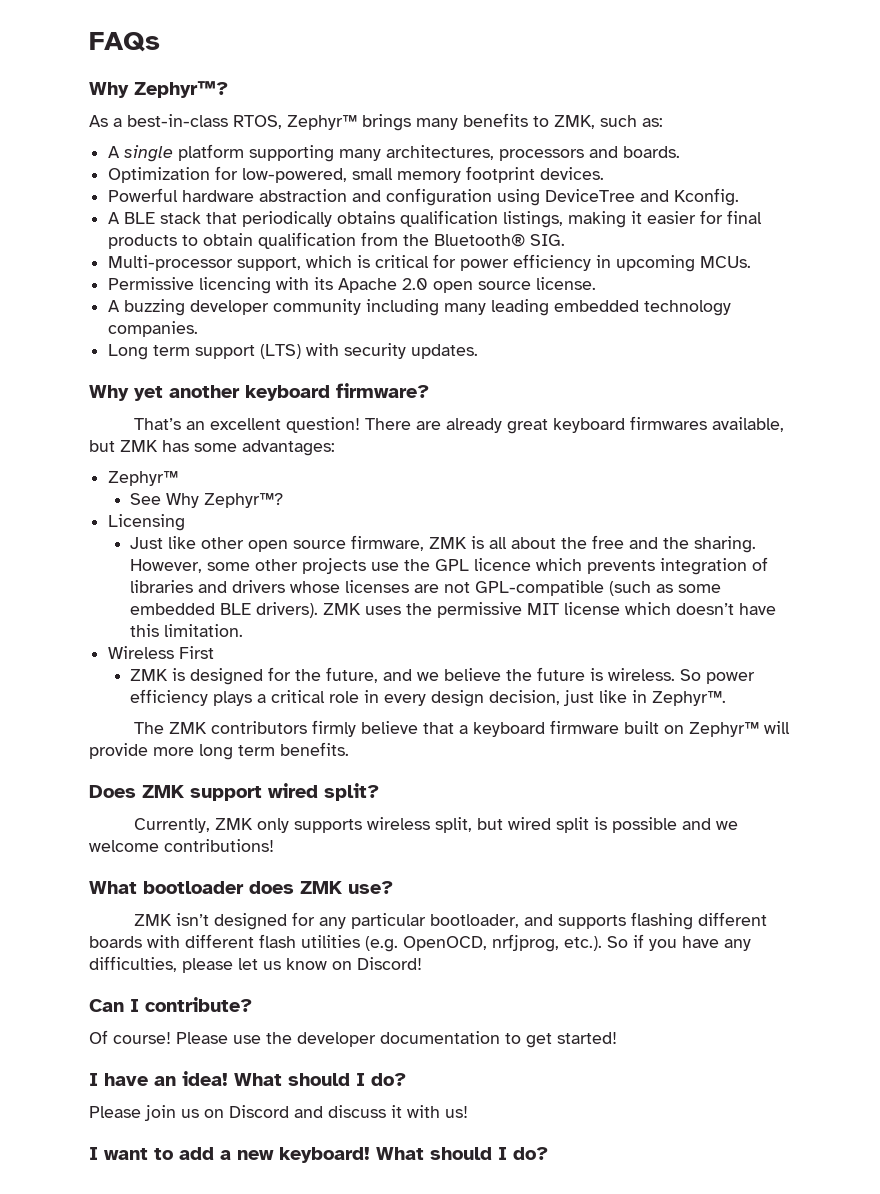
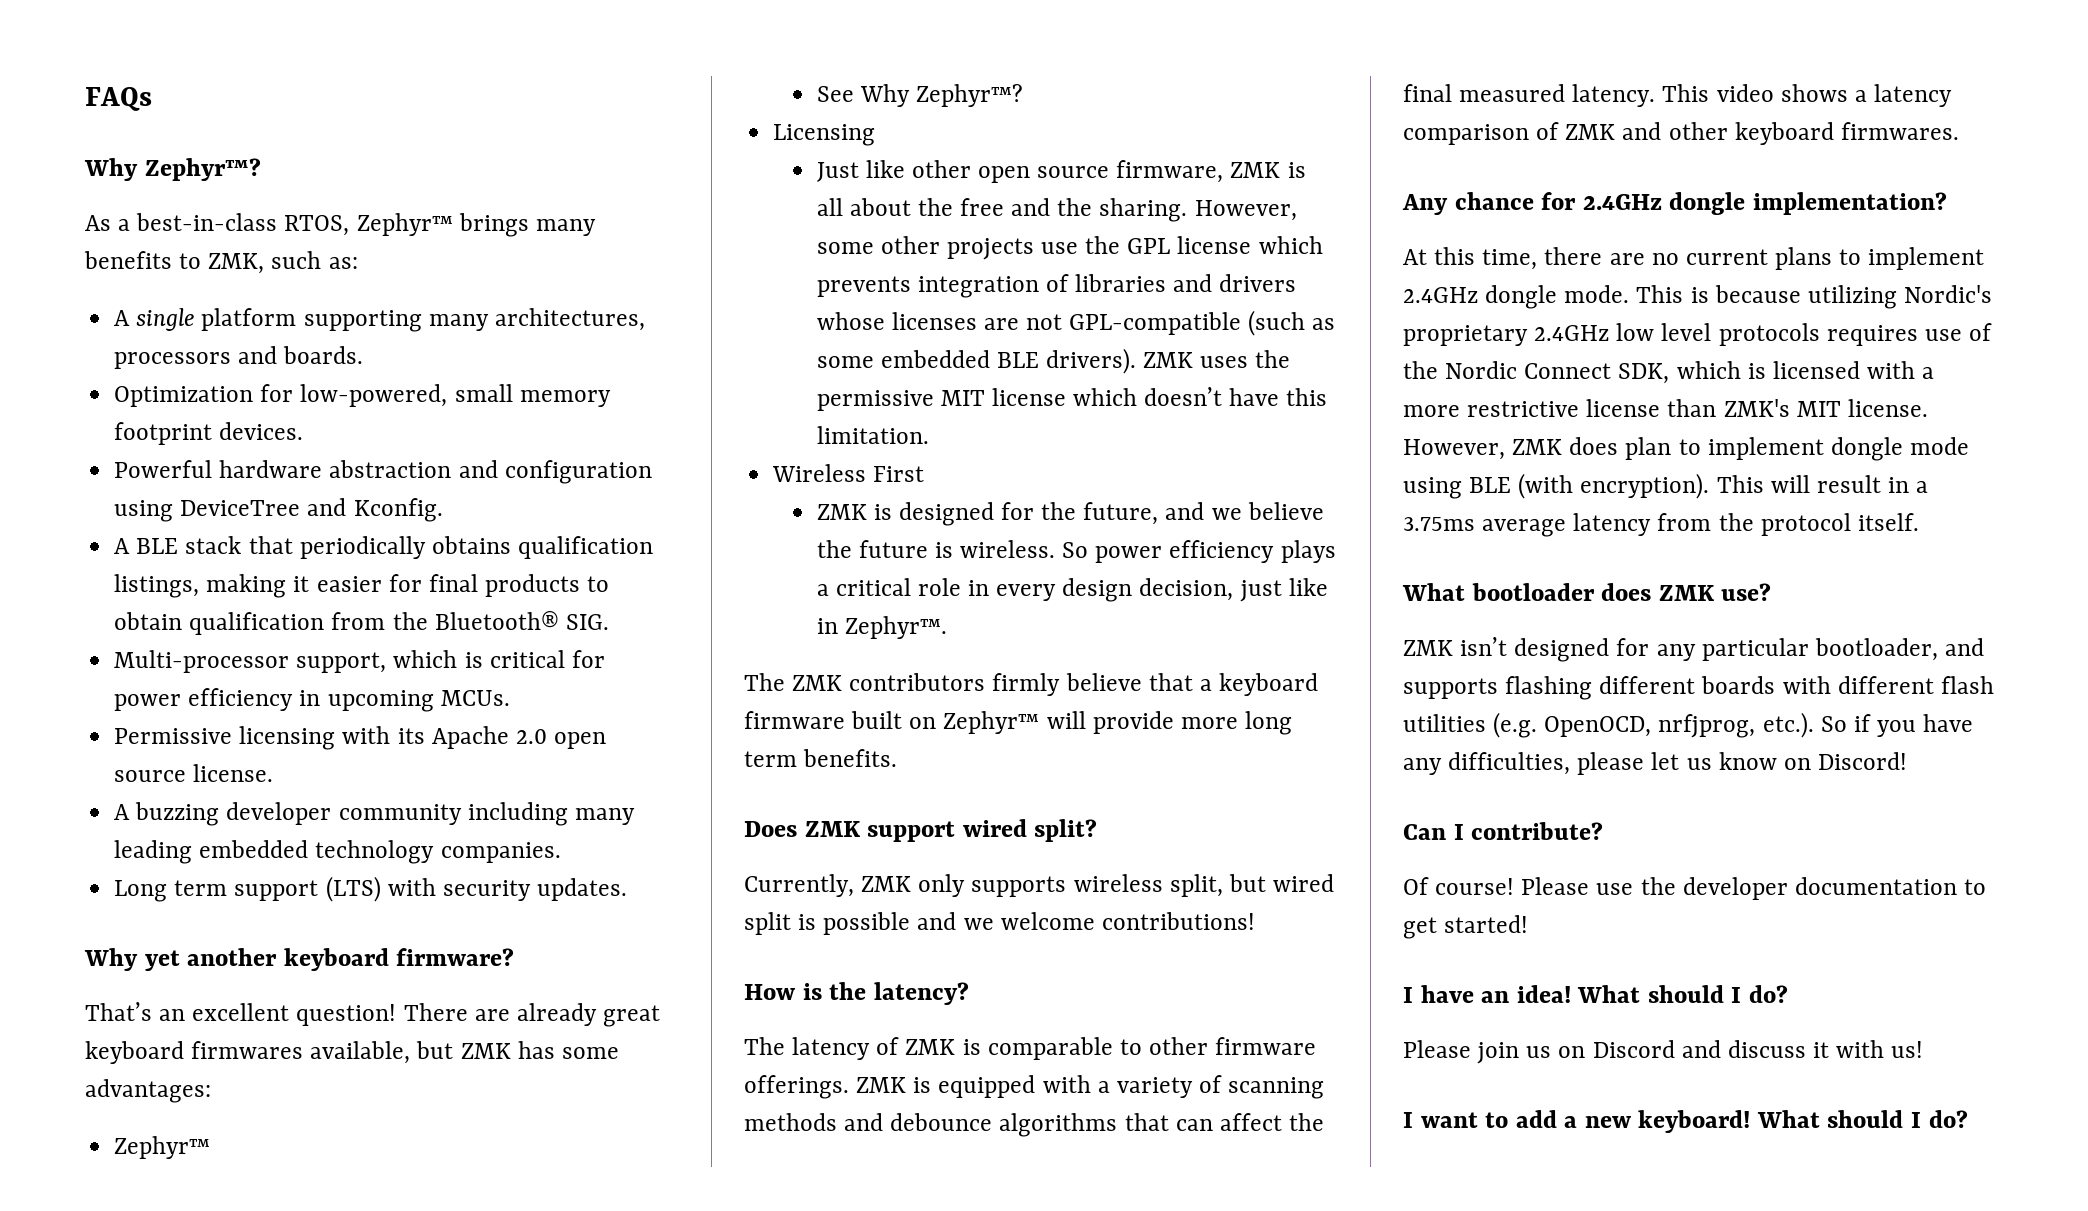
[199,277,272,294] licencing -> [239,726,336,750] licensing
[474,558,532,571] licence -> [1177,236,1252,254] license
(274, 845) none -> [744,982,969,1005] [744,1037,1317,1060] [744,1075,1325,1099] [744,1113,1325,1137] [1403,84,1953,107] [1403,122,1959,145] [1402,192,1947,215] [1403,247,1985,270] [1403,285,1993,309] [1403,323,1993,346] [1403,361,1935,384] [1403,399,1928,417] [1403,437,1970,461] [1403,473,1929,499] [1403,513,1919,537] // How is the latency? // The latency of ZMK is comparable to other firmware offerings. ZMK is equipped with a variety of scanning methods and debounce algorithms that can affect the final measured latency. This video shows a latency comparison of ZMK and other keyboard firmwares. // Any chance for 2.4GHz dongle implementation? // At this time, there are no current plans to implement 2.4GHz dongle mode. This is because utilizing Nordic's proprietary 2.4GHz low level protocols requires use of the Nordic Connect SDK, which is licensed with a more restrictive license than ZMK's MIT license. However, ZMK does plan to implement dongle mode using BLE (with encryption). This will result in a 3.75ms average latency from the protocol itself.

